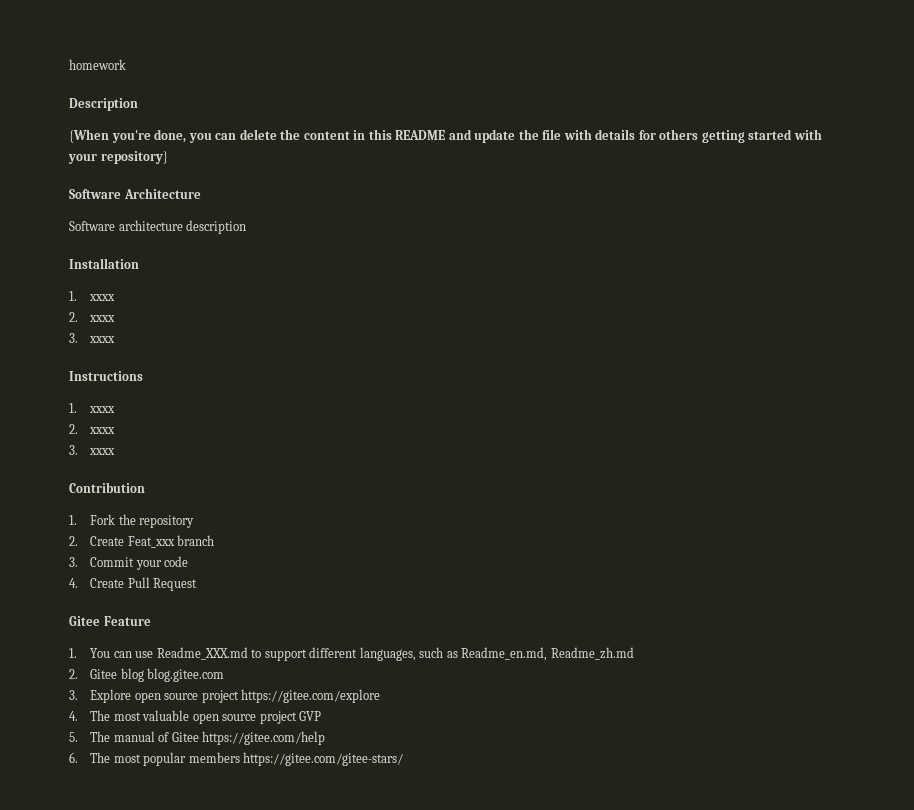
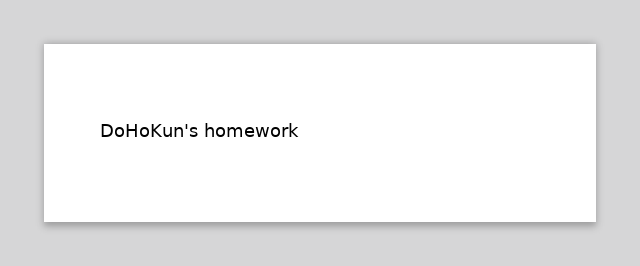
(69, 64) none -> [100,124,198,137] DoHoKun's
[69,98,138,111] [69,129,822,143] [68,151,168,164] [69,188,201,199] [69,220,247,234] [69,258,139,269] [69,291,116,301] [69,312,116,322] [69,333,116,343] [69,371,143,381] [69,403,116,413] [69,424,116,434] [69,445,116,455] [69,482,145,493] [69,514,195,528] [69,535,215,548] [69,556,189,570] [69,577,198,591] [69,616,151,626] [69,647,634,661] [69,668,225,682] [69,689,381,703] [69,710,322,724] [69,731,326,745] [69,752,404,766] // Description // {When you're done, you can delete the content in this README and update the file with details for others getting started with your repository} // Software Architecture // Software architecture description // Installation // 1. xxxx // 2. xxxx // 3. xxxx // Instructions // 1. xxxx // 2. xxxx // 3. xxxx // Contribution // 1. Fork the repository // 2. Create Feat_xxx branch // 3. Commit your code // 4. Create Pull Request // Gitee Feature // 1. You can use Readme_XXX.md to support different languages, such as Readme_en.md, Readme_zh.md // 2. Gitee blog blog.gitee.com // 3. Explore open source project https://gitee.com/explore // 4. The most valuable open source project GVP // 5. The manual of Gitee https://gitee.com/help // 6. The most popular members https://gitee.com/gitee-stars/ -> (299, 130) none

